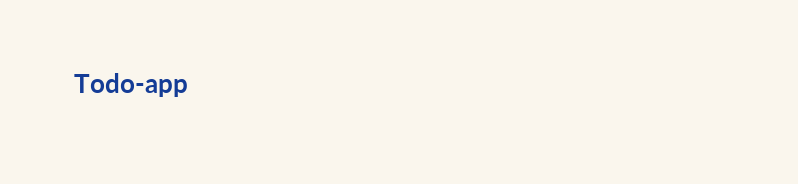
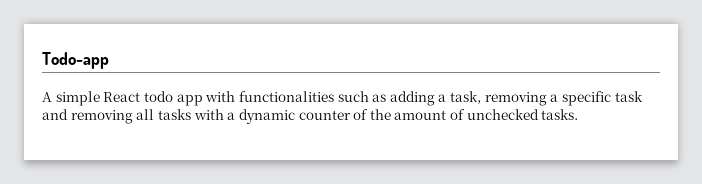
(188, 85) none -> [42,91,643,106] [42,109,579,124] // A simple React todo app with functionalities such as adding a task, removing a specific task and removing all tasks with a dynamic counter of the amount of unchecked tasks.

